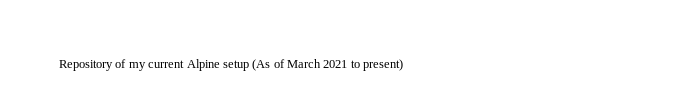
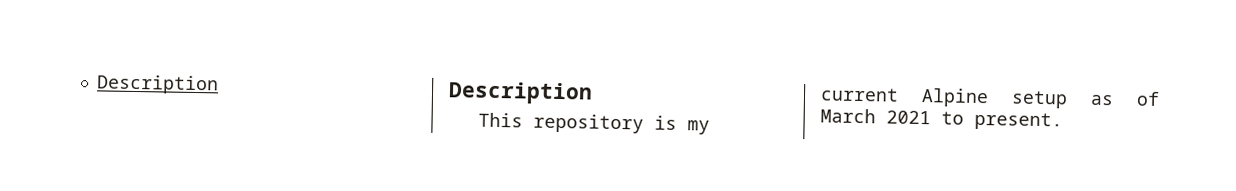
[59,59,127,71] Repository of -> [95,74,219,95] [448,81,593,105] [478,112,678,134] Description // Description // This repository is
[252,59,271,71] (As -> [1090,94,1114,106] as
[363,59,404,71] present) -> [974,111,1063,131] present.

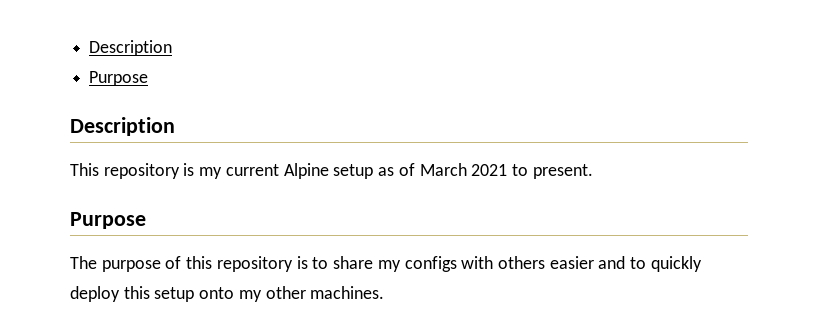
[95,74,219,95] Description -> [89,40,173,56] [89,71,149,86] Description // Purpose
(1063, 121) none -> [70,212,146,229] [70,256,702,272] [70,286,385,302] // Purpose // The purpose of this repository is to share my configs with others easier and to quickly deploy this setup onto my other machines.

